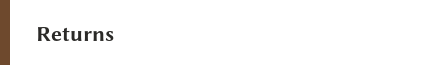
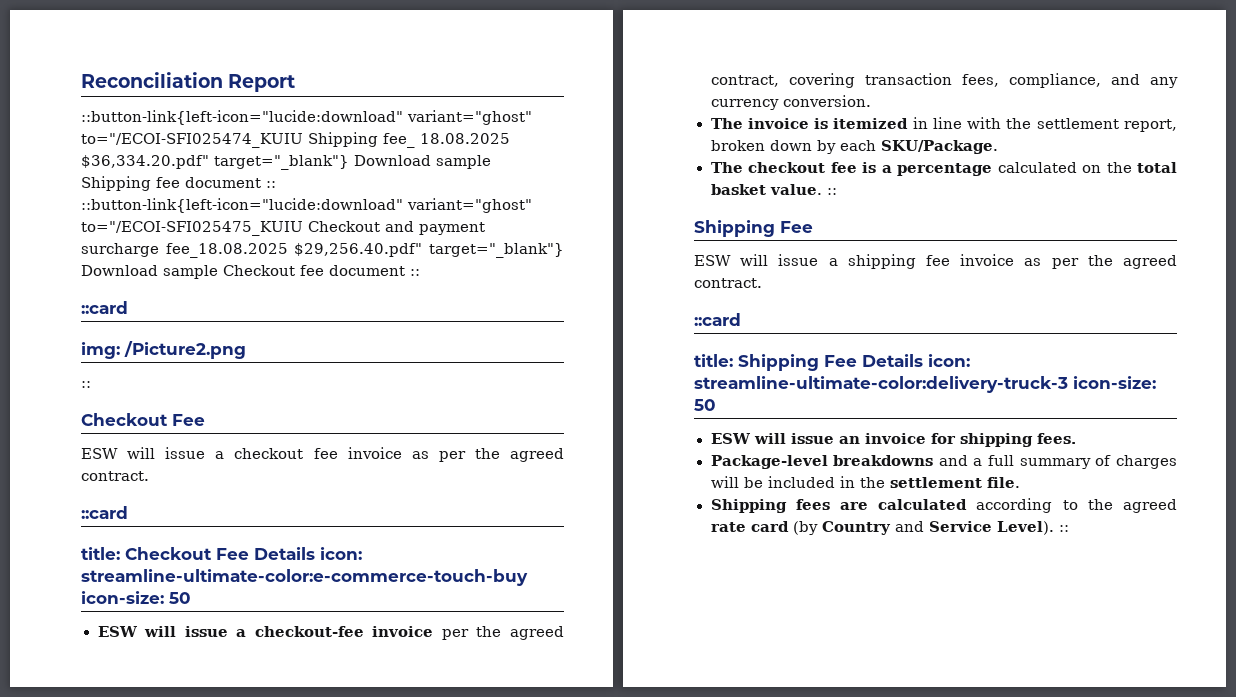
[36,27,114,41] Returns -> [81,72,296,92] [81,110,532,125] [81,132,510,148] [81,155,491,170] [81,176,276,191] [81,198,532,213] [81,221,485,236] [81,243,564,258] [81,265,420,279] [81,301,128,314] [81,341,246,359] [81,381,91,388] [81,413,205,426] [81,447,565,462] [81,471,149,481] [81,506,128,519] [81,547,362,560] [81,569,528,586] [81,591,191,604] [97,626,564,640] [710,73,1178,88] [710,95,871,110] [710,117,1177,132] [710,140,998,154] [710,162,1177,176] [710,184,837,195] [694,220,813,237] [694,254,1177,269] [694,278,762,288] [694,313,741,326] [694,354,970,371] [694,376,1156,393] [694,399,716,411] [710,433,1076,447] [710,455,1177,469] [710,476,1020,488] [710,498,1177,513] [710,521,1069,535] Reconciliation Report // ::button-link{left-icon="lucide:download" variant="ghost" to="/ECOI-SFI025474_KUIU Shipping fee_ 18.08.2025 $36,334.20.pdf" target="_blank"} Download sample Shipping fee document :: ::button-link{left-icon="lucide:download" variant="ghost" to="/ECOI-SFI025475_KUIU Checkout and payment surcharge fee_18.08.2025 $29,256.40.pdf" target="_blank"} Download sample Checkout fee document :: // ::card // img: /Picture2.png // :: // Checkout Fee // ESW will issue a checkout fee invoice as per the agreed contract. // ::card // title: Checkout Fee Details icon: streamline-ultimate-color:e-commerce-touch-buy icon-size: 50 // ESW will issue a checkout-fee invoice per the agreed contract, covering transaction fees, compliance, and any currency conversion. // The invoice is itemized in line with the settlement report, broken down by each SKU/Package. // The checkout fee is a percentage calculated on the total basket value. :: // Shipping Fee // ESW will issue a shipping fee invoice as per the agreed contract. // ::card // title: Shipping Fee Details icon: streamline-ultimate-color:delivery-truck-3 icon-size: 50 // ESW will issue an invoice for shipping fees. // Package-level breakdowns and a full summary of charges will be included in the settlement file. // Shipping fees are calculated according to the agreed rate card (by Country and Service Level). ::

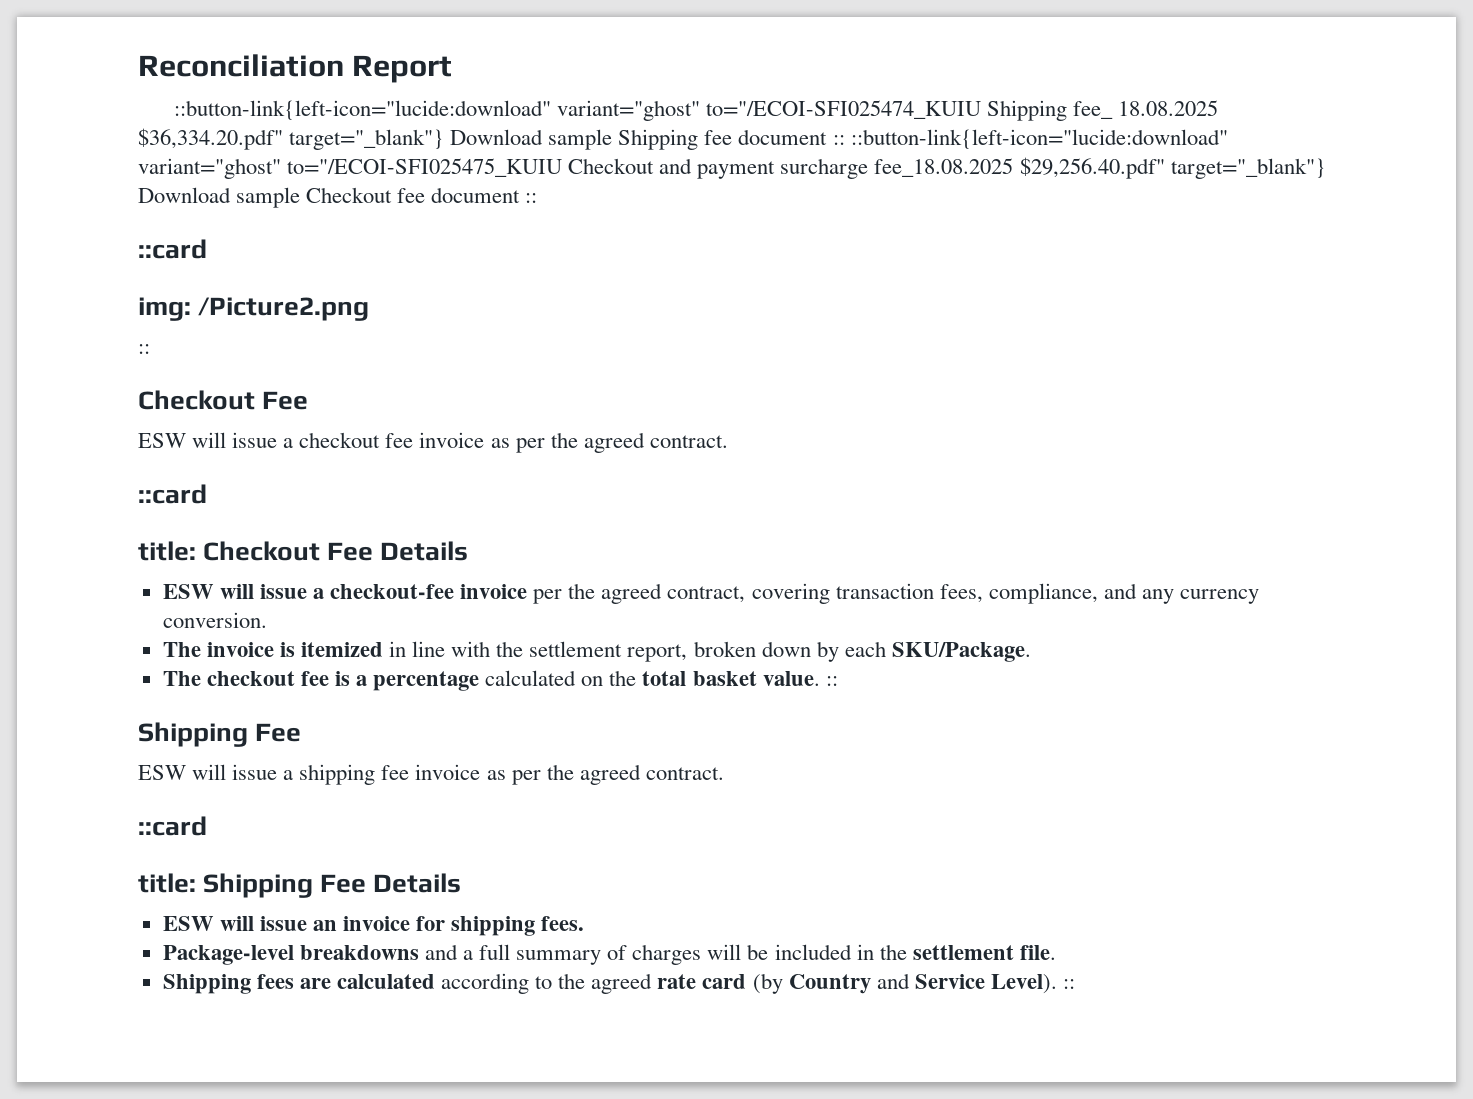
[320,547,362,560] [81,569,528,586] [81,591,191,604] icon: streamline-ultimate-color:e-commerce-touch-buy icon-size: 50 -> (469, 551) none
[928,354,970,367] [694,376,1156,393] [694,399,716,411] icon: streamline-ultimate-color:delivery-truck-3 icon-size: 50 -> (462, 883) none

